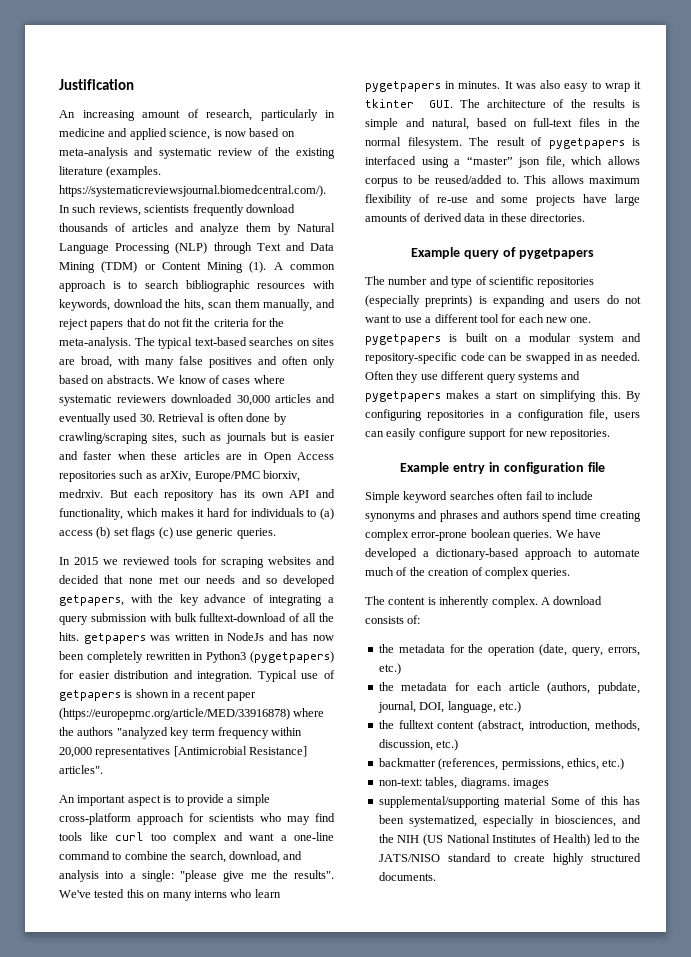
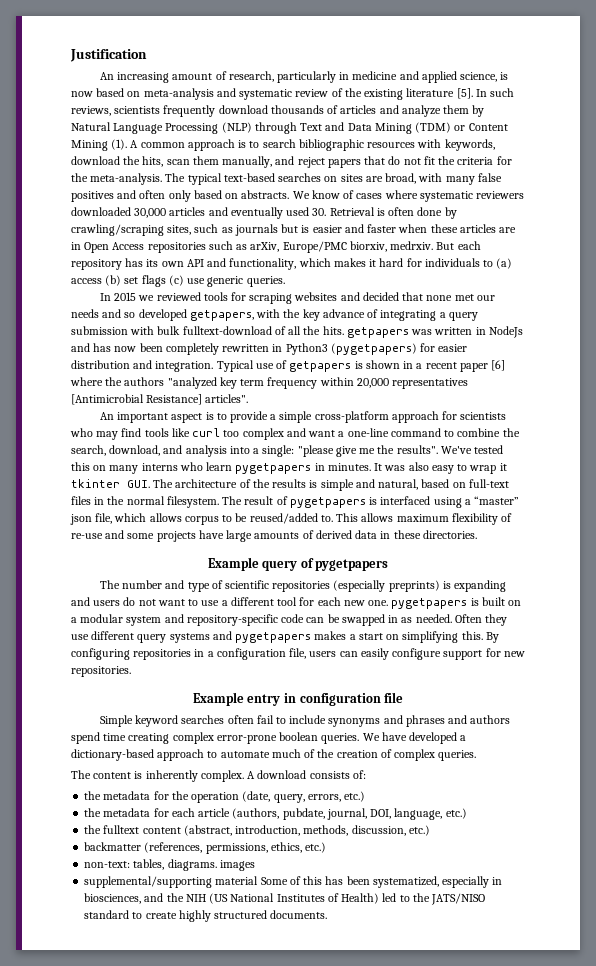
[106,166,162,178] [59,185,326,197] (examples. https://systematicreviewsjournal.biomedcentral.com/). -> [456,88,473,99] [5].
[59,708,290,720] (https://europepmc.org/article/MED/33916878) -> [491,360,506,371] [6]

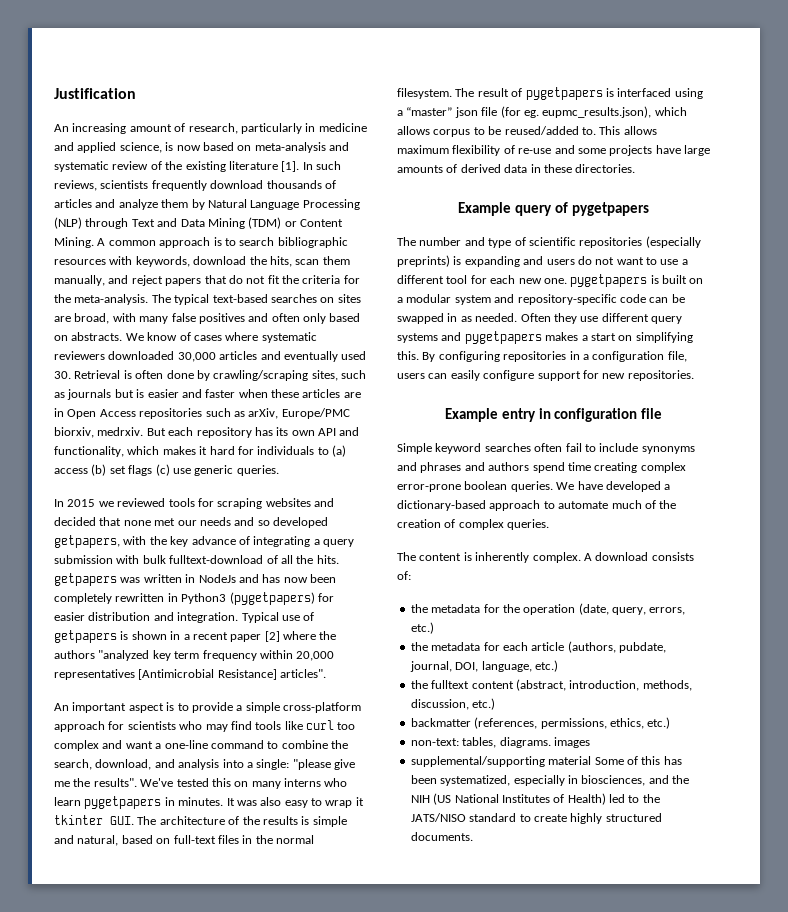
[456,88,473,99] [5]. -> [281,161,300,172] [1].
[71,139,128,151] Mining (1). -> [54,237,94,248] Mining.
[491,360,506,371] [6] -> [264,631,280,642] [2]
[95,513,113,524] file, -> [481,106,652,118] file (for eg. eupmc_results.json),

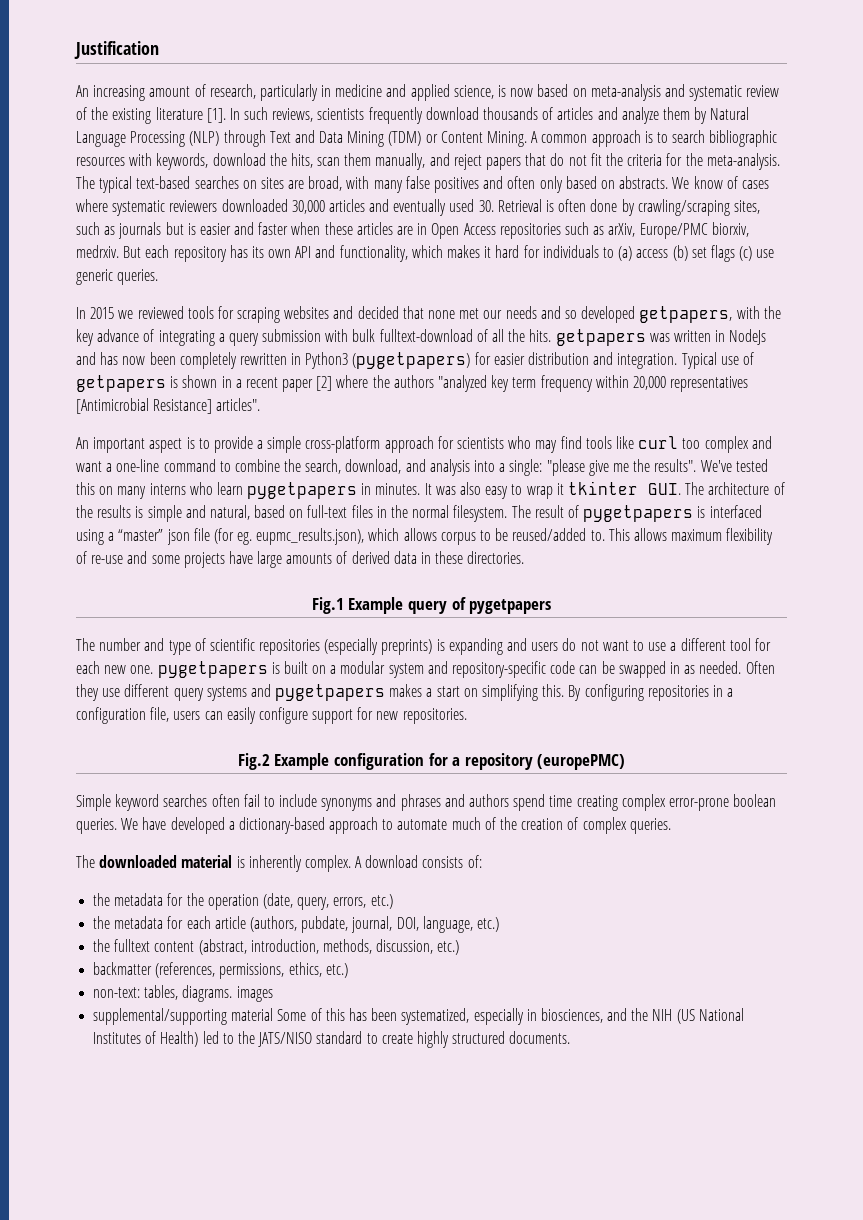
(636, 168) none -> [311,597,344,614] Fig.1
[444,408,663,422] Example entry in configuration file -> [237,753,626,770] Fig.2 Example configuration for a repository (europePMC)
[419,553,462,561] content -> [99,855,233,868] downloaded material

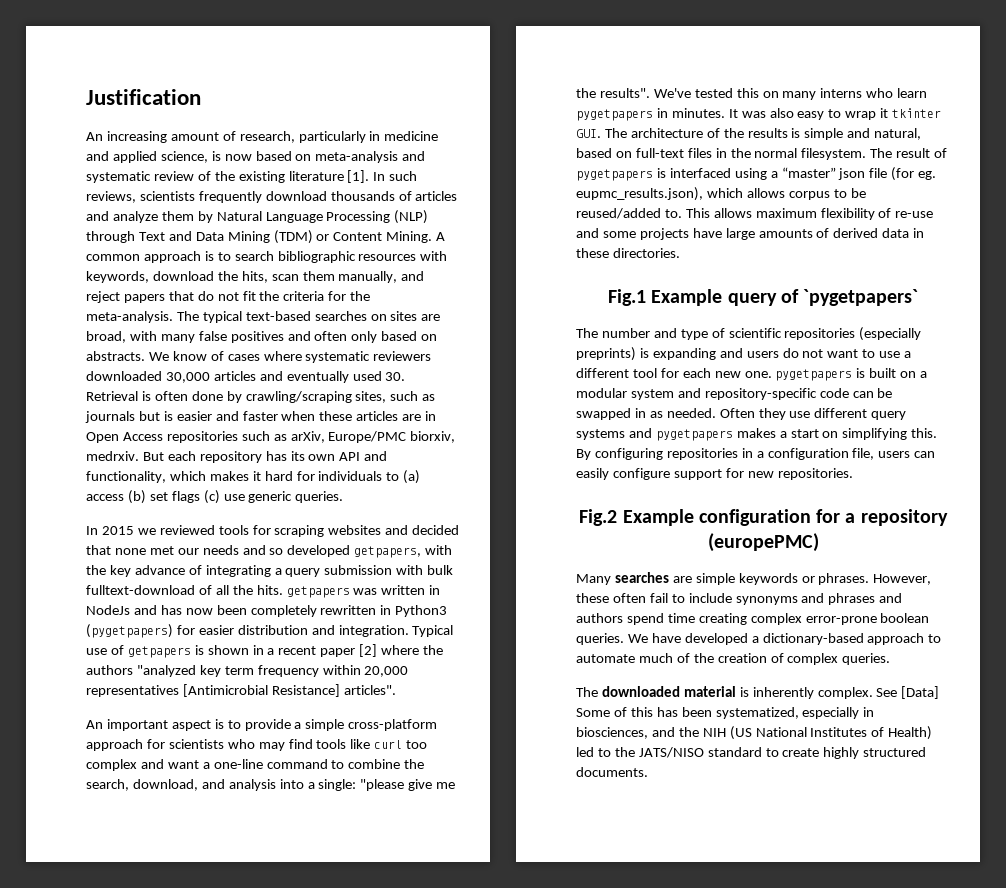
[469,599,552,614] pygetpapers -> [803,289,919,306] `pygetpapers`
[76,794,208,811] Simple keyword searches -> [576,572,932,585] [576,593,609,603] Many searches are simple keywords or phrases. However, these
[355,855,482,868] [93,893,393,910] [93,916,499,933] [93,939,460,955] [93,962,348,979] [93,985,273,1002] [93,1008,274,1025] A download consists of: // the metadata for the operation (date, query, errors, etc.) // the metadata for each article (authors, pubdate, journal, DOI, language, etc.) // the fulltext content (abstract, introduction, methods, discussion, etc.) // backmatter (references, permissions, ethics, etc.) // non-text: tables, diagrams. images // supplemental/supporting material -> [876,686,940,699] See [Data]

